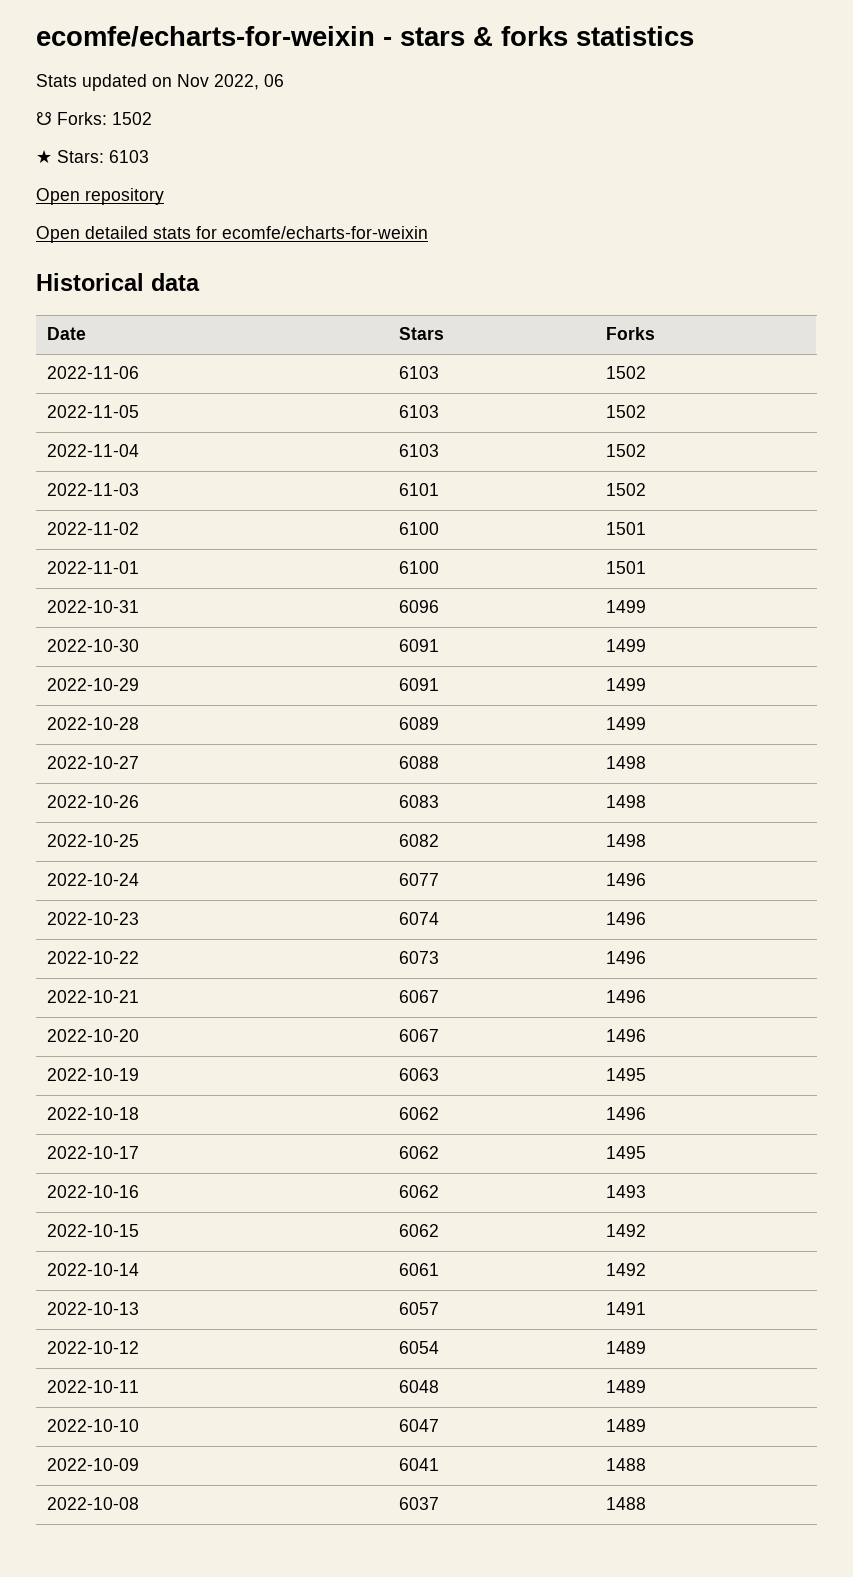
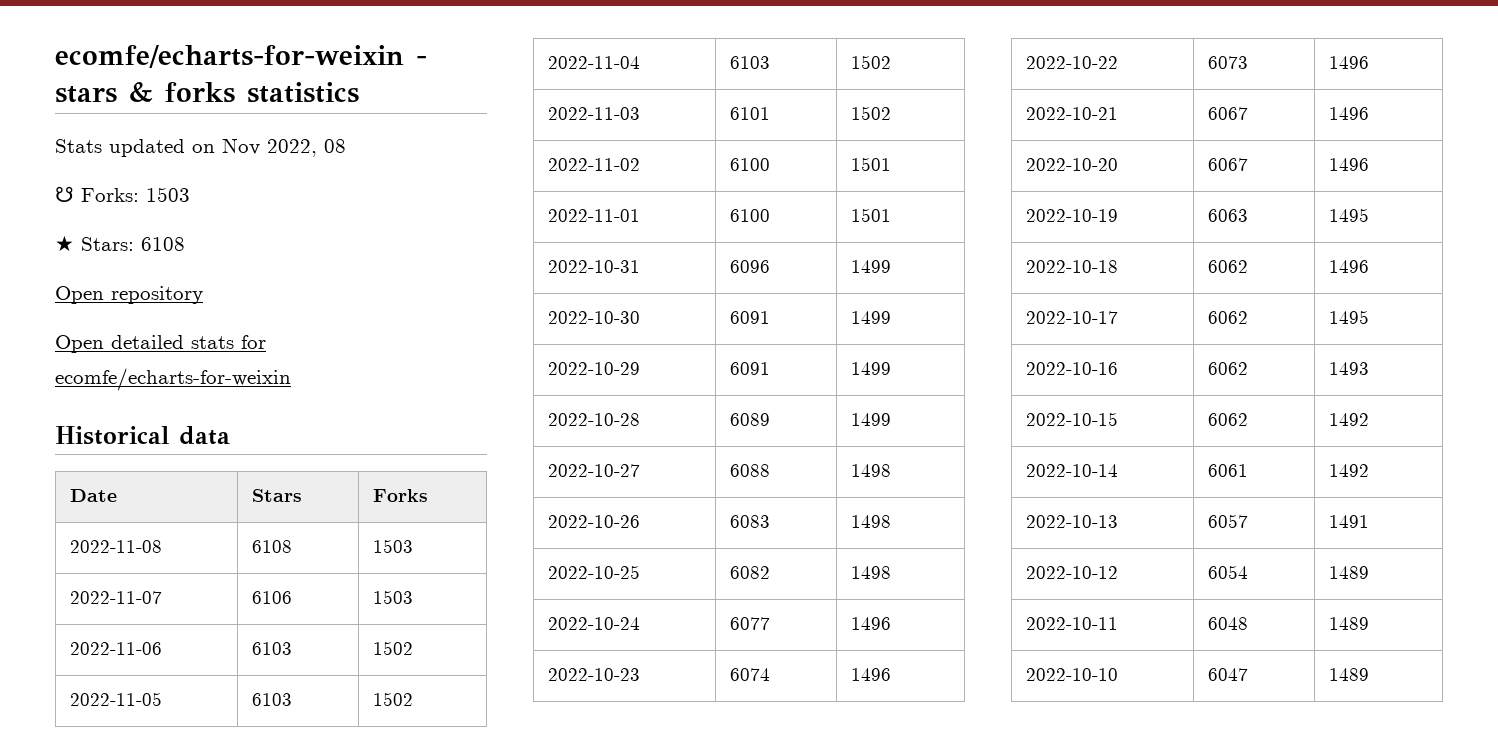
[264,74,284,87] 06 -> [324,139,346,153] 08
[112,112,152,125] 1502 -> [146,187,190,202] 1503
[109,150,149,163] 6103 -> [141,237,185,251] 6108
(655, 333) none -> [70,540,163,553] [252,540,293,553] [373,539,414,553] [70,591,163,604] [252,591,293,604] [373,590,414,604] // 2022-11-08 | 6108 | 1503 // 2022-11-07 | 6106 | 1503
[46,1458,139,1471] [398,1458,439,1471] [605,1458,646,1471] [46,1497,139,1510] [398,1497,439,1510] [605,1497,646,1510] // 2022-10-09 | 6041 | 1488 // 2022-10-08 | 6037 | 1488 -> (1370, 674) none

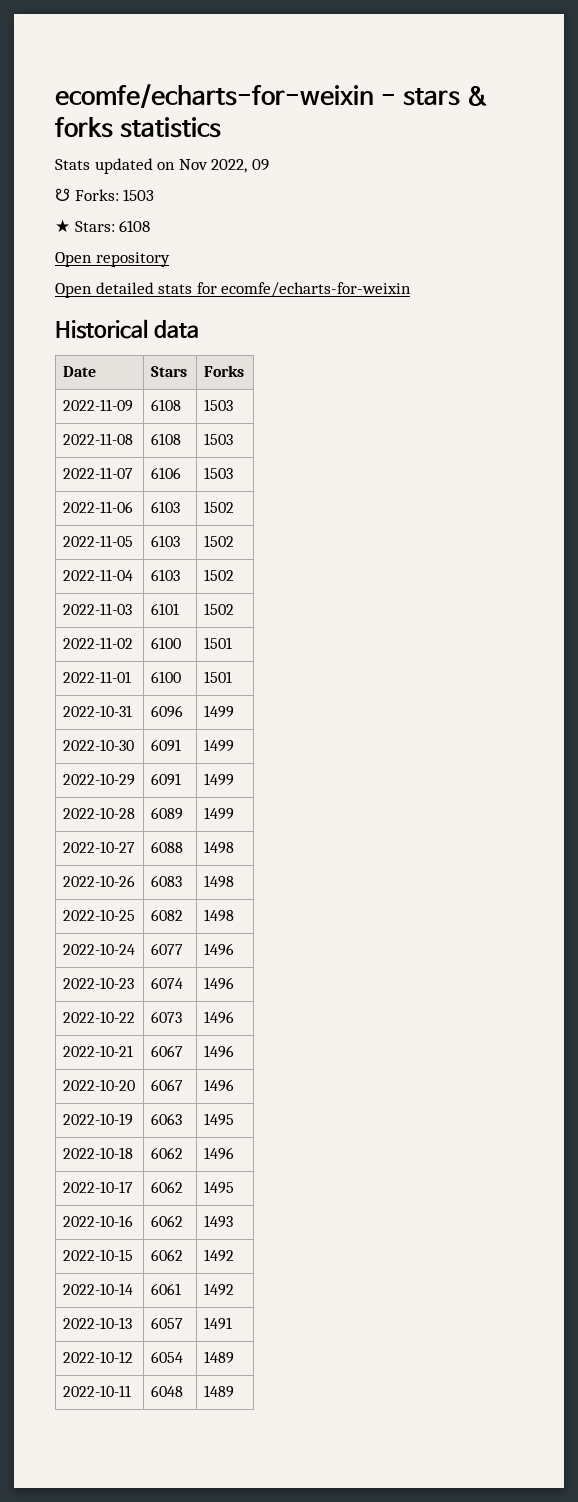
[324,139,346,153] 08 -> [251,159,269,171] 09
(429, 495) none -> [62,399,133,412] [150,399,181,411] [203,399,233,411] // 2022-11-09 | 6108 | 1503
[1026,668,1119,681] [1208,668,1249,681] [1329,668,1370,681] // 2022-10-10 | 6047 | 1489 -> (234, 1391) none

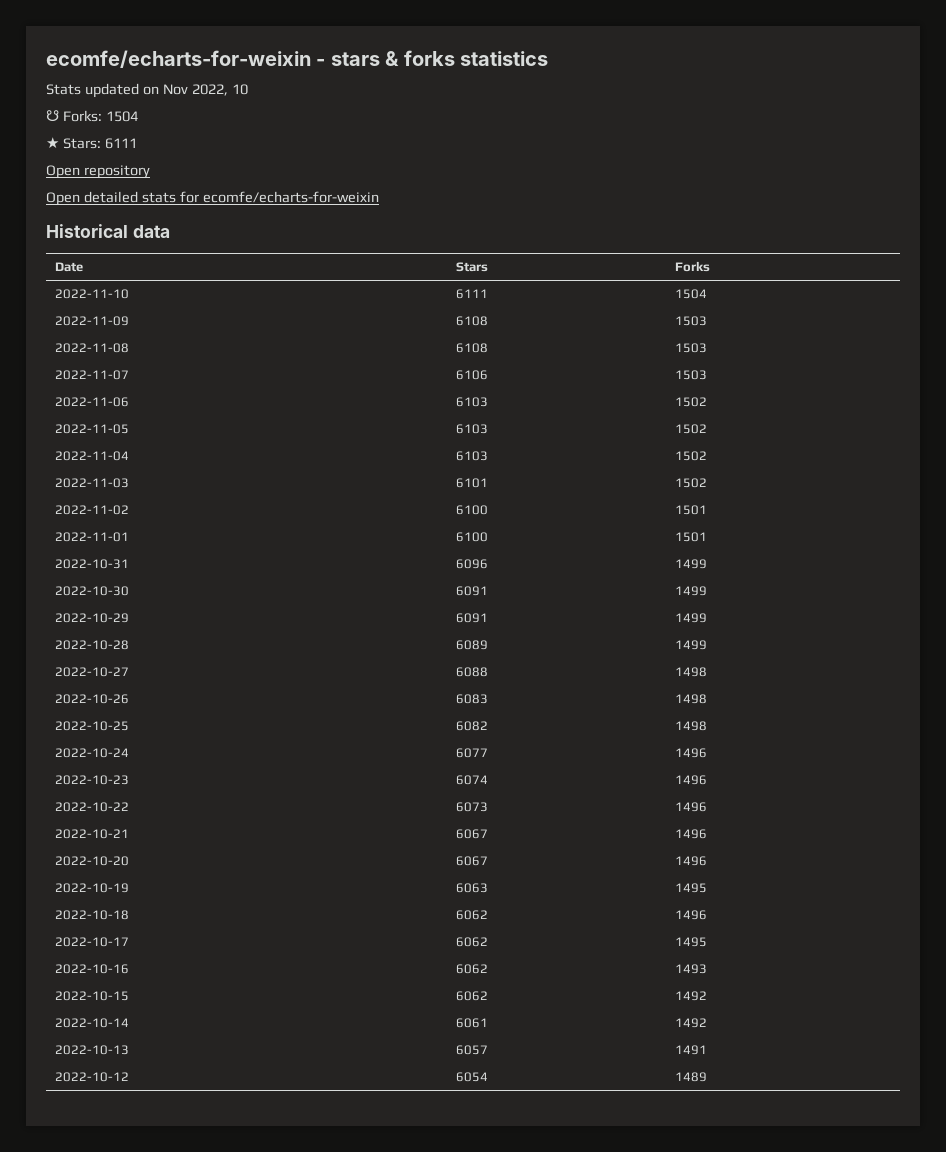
[251,159,269,171] 09 -> [231,84,248,95] 10
[123,189,155,201] 1503 -> [105,111,138,122] 1504
[119,220,151,232] 6108 -> [104,138,137,149] 6111
(244, 371) none -> [54,289,129,299] [455,289,488,299] [674,289,707,299] // 2022-11-10 | 6111 | 1504
[62,1385,131,1397] [150,1385,183,1397] [203,1385,234,1398] // 2022-10-11 | 6048 | 1489 -> (707, 1077) none

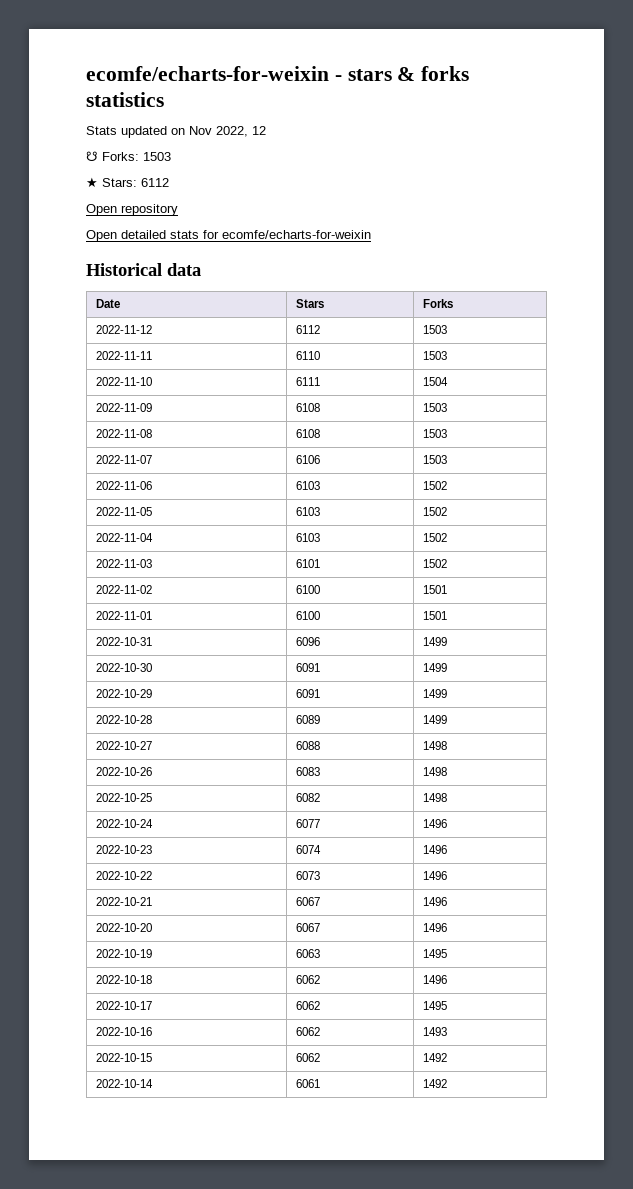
[231,84,248,95] 10 -> [252,126,266,135] 12
[105,111,138,122] 1504 -> [143,152,171,161] 1503
[104,138,137,149] 6111 -> [141,178,169,187] 6112
(710, 266) none -> [95,325,152,334] [295,325,320,334] [422,325,447,334] [95,351,152,360] [295,351,320,360] [422,351,447,360] // 2022-11-12 | 6112 | 1503 // 2022-11-11 | 6110 | 1503
[54,1045,129,1055] [455,1045,488,1055] [674,1045,707,1055] [54,1072,129,1082] [455,1072,488,1082] [674,1072,707,1082] // 2022-10-13 | 6057 | 1491 // 2022-10-12 | 6054 | 1489 -> (447, 1083) none

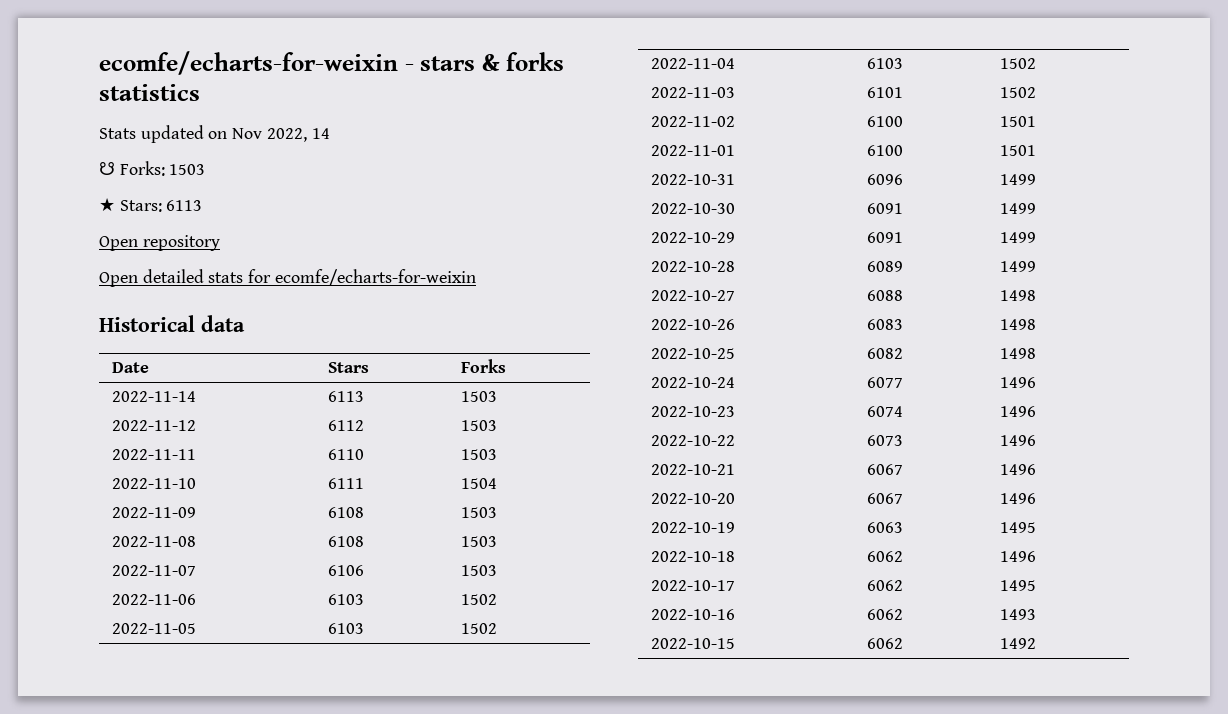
[252,126,266,135] 12 -> [311,128,330,139] 14
[141,178,169,187] 6112 -> [166,200,203,211] 6113
(453, 303) none -> [112,391,197,402] [328,391,365,402] [461,391,498,402] // 2022-11-14 | 6113 | 1503
[95,1079,153,1088] [295,1079,320,1088] [422,1079,447,1088] // 2022-10-14 | 6061 | 1492 -> (1037, 643) none

